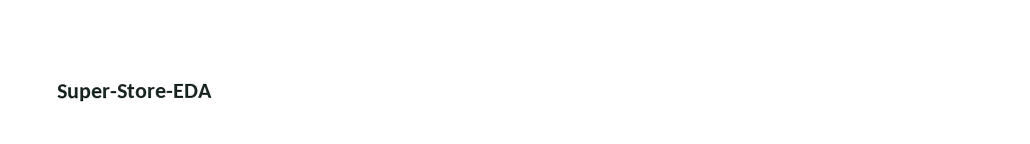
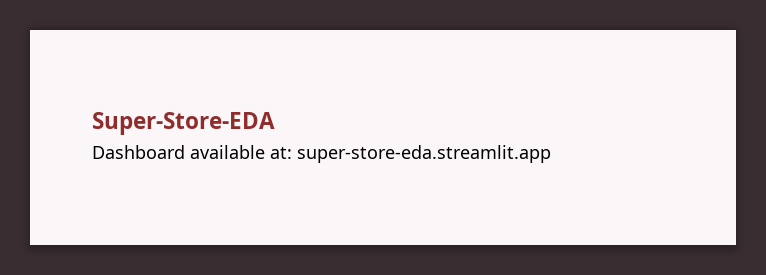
(213, 92) none -> [92,145,551,163] // Dashboard available at: super-store-eda.streamlit.app

